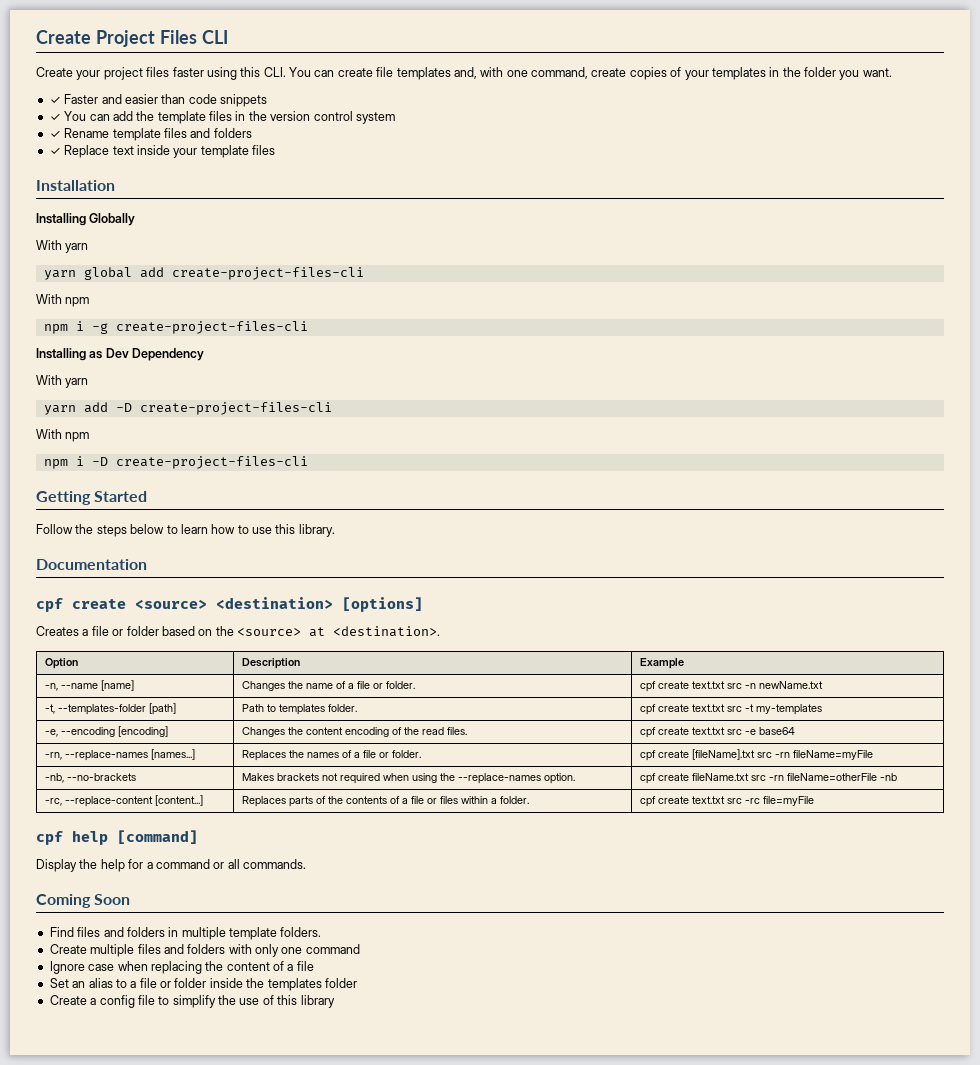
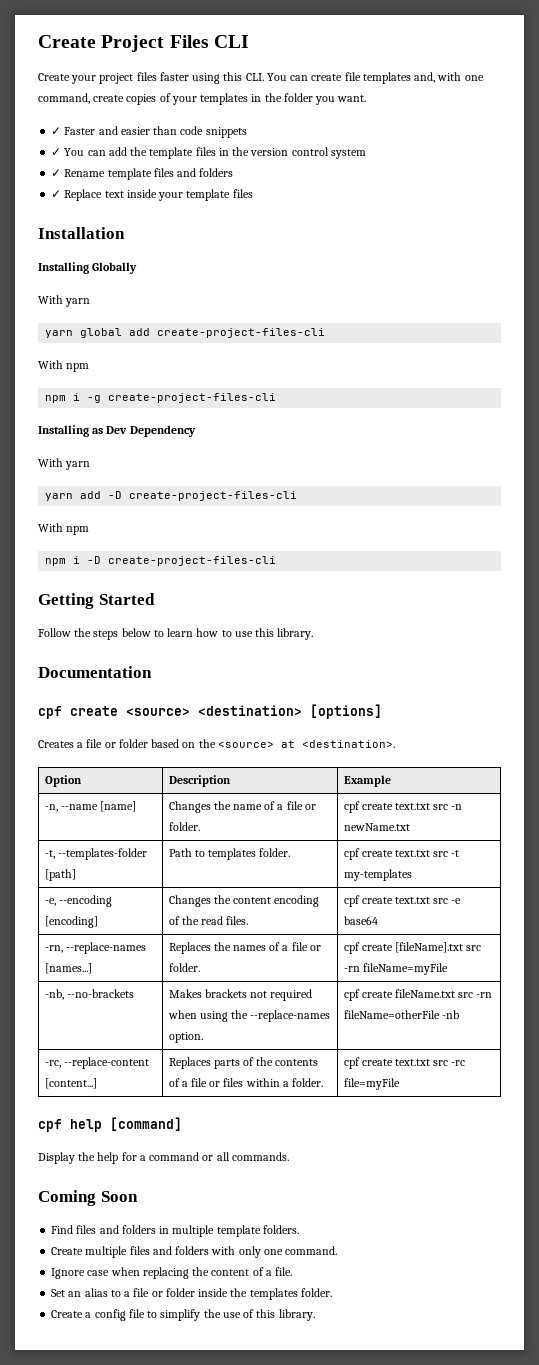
[305,944,360,954] command -> [285,1246,338,1255] command.
[296,961,314,971] file -> [275,1267,293,1276] file.
[324,978,357,988] folder -> [300,1288,332,1297] folder.
[300,995,335,1008] library -> [278,1309,315,1321] library.

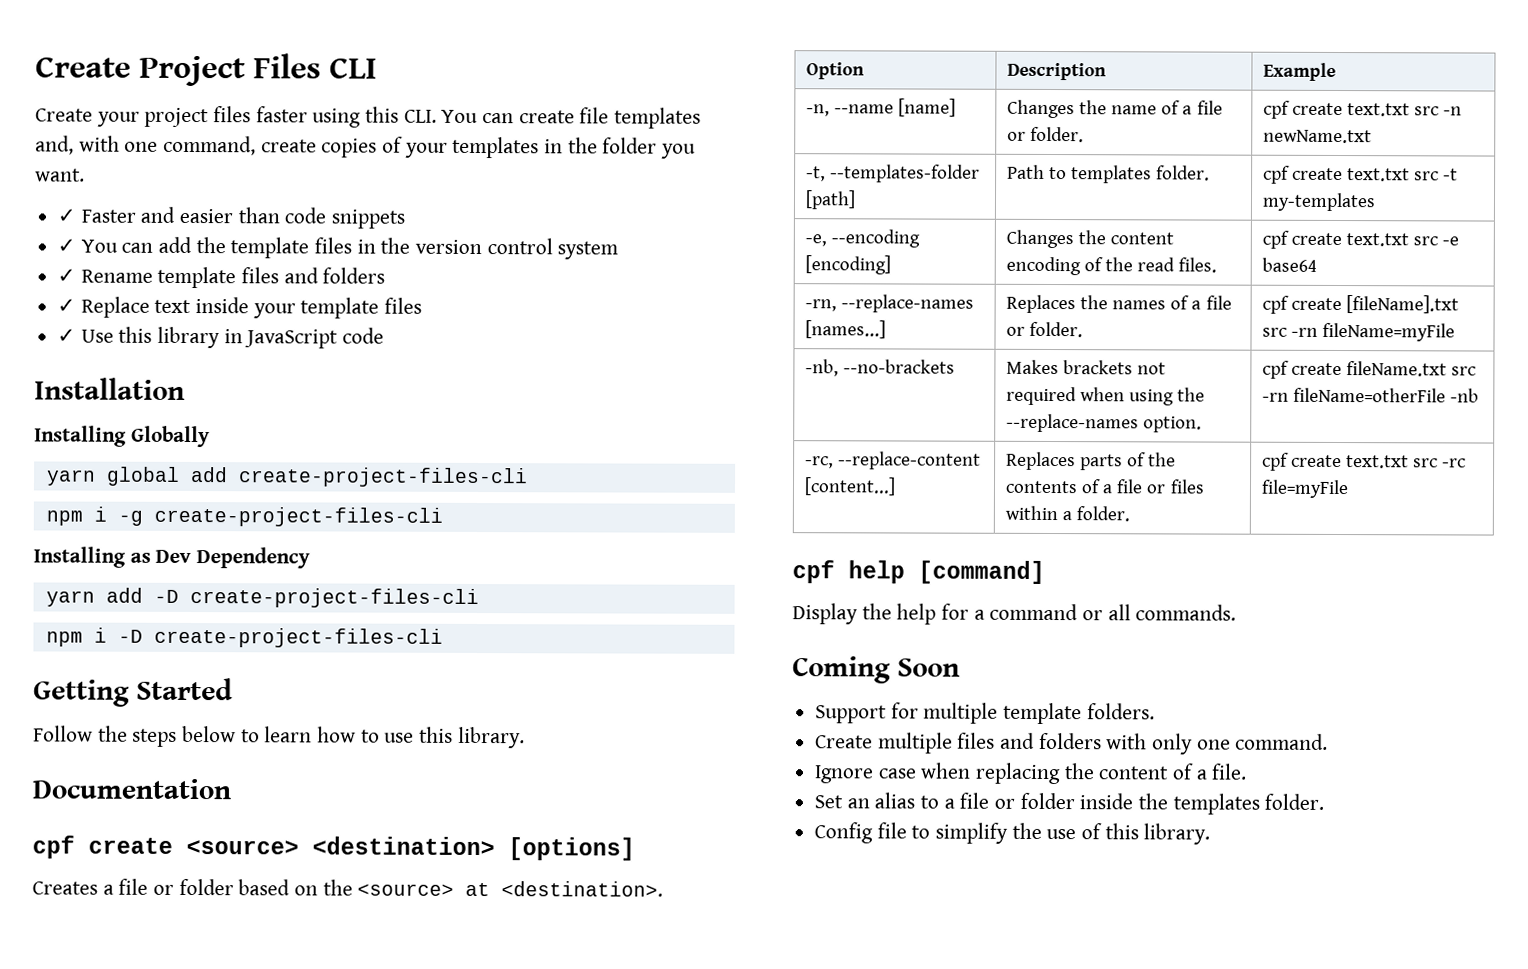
(253, 193) none -> [57,326,385,349] // ✓ Use this library in JavaScript code
[38,295,91,307] // With yarn -> (210, 436) none
[38,360,90,372] // With npm -> (528, 477) none
[38,458,91,470] // With yarn -> (311, 558) none
[38,523,90,535] // With npm -> (479, 598) none
[51,1225,170,1234] Find files and folders in -> [815,702,919,724] Support for
[51,1309,126,1321] Create a config -> [814,822,874,844] Config

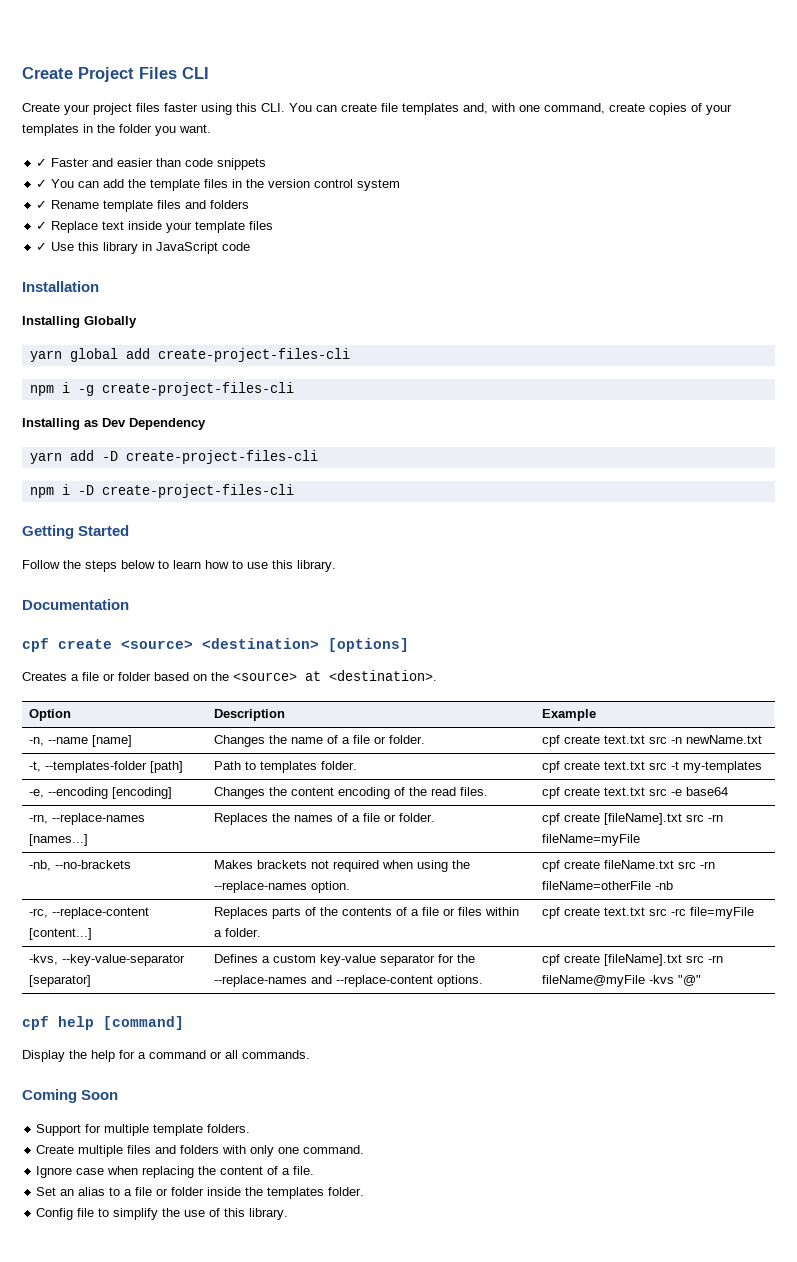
(1349, 489) none -> [29,954,186,966] [29,975,92,987] [214,954,476,966] [214,975,484,987] [542,954,724,966] [542,975,702,987] // -kvs, --key-value-separator [separator] | Defines a custom key-value separator for the --replace-names and --replace-content options. | cpf create [fileName].txt src -rn fileName@myFile -kvs "@"

